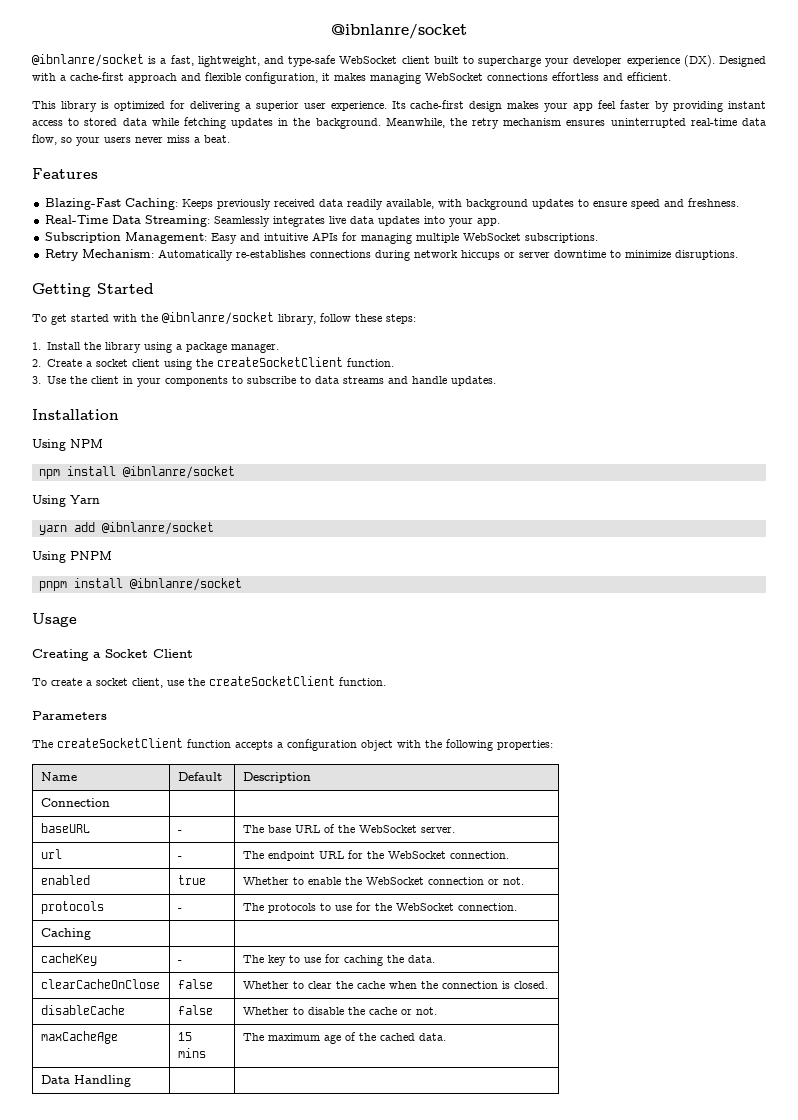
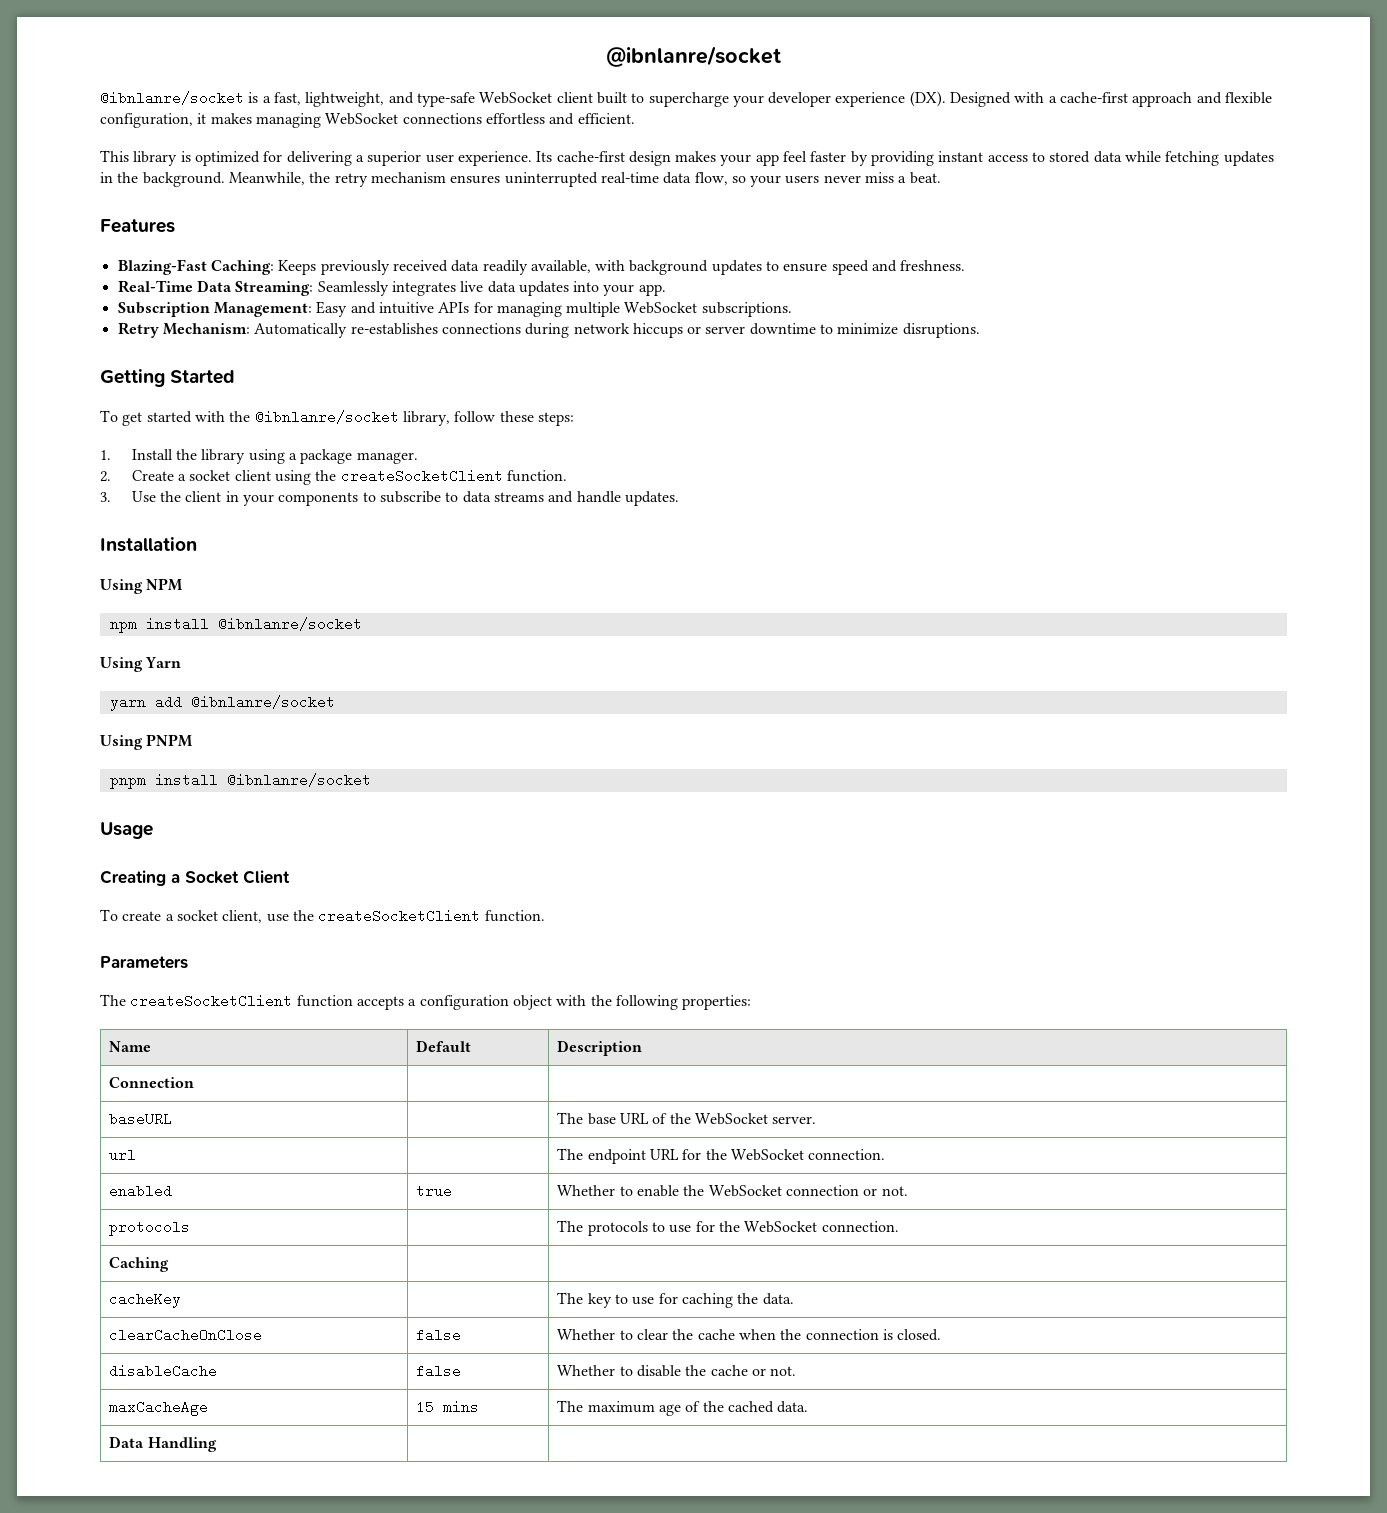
[177,830,182,833] - -> (173, 1119) none
[177,856,182,859] - -> (137, 1155) none
[177,908,182,911] - -> (191, 1228) none
[177,960,182,963] - -> (182, 1300) none

